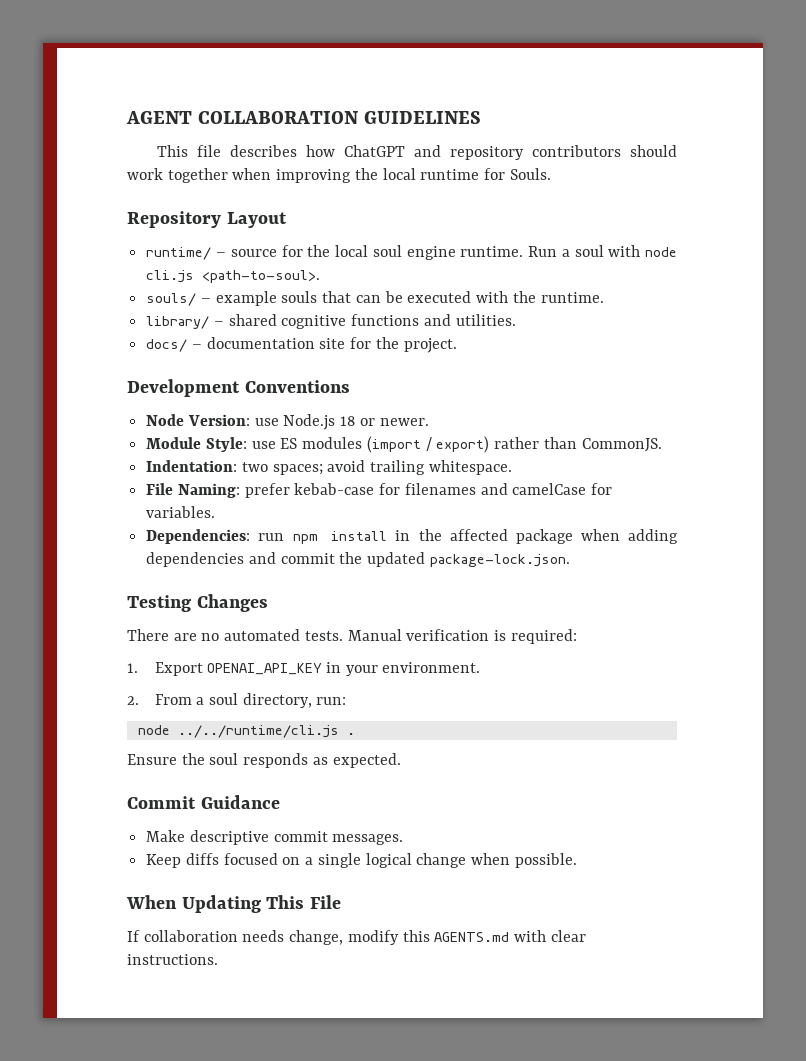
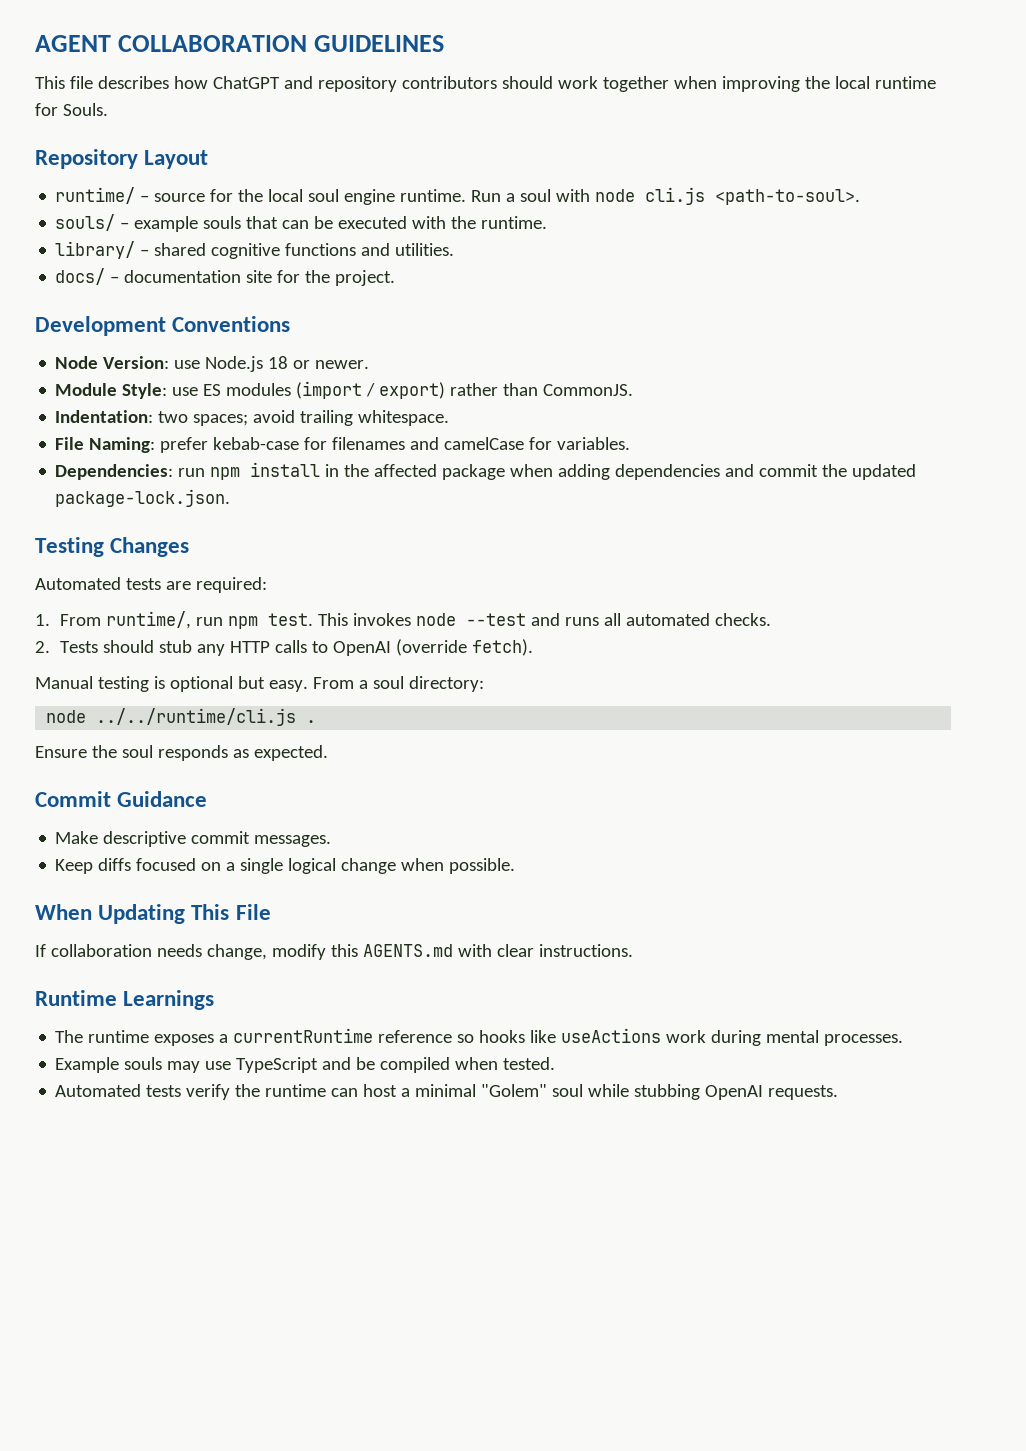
[127,629,577,644] [127,662,481,676] [127,696,139,705] There are no automated tests. Manual verification is required: // 1. Export OPENAI_API_KEY in your environment. // 2. -> [35,577,267,593] [35,611,772,629] [35,639,534,656] [35,676,308,692] Automated tests are required: // 1. From runtime/, run npm test. This invokes node --test and runs all automated checks. // 2. Tests should stub any HTTP calls to OpenAI (override fetch). // Manual testing is optional but easy.
[242,693,347,708] directory, run: -> [408,676,484,692] directory:
(218, 959) none -> [35,990,215,1010] [55,1028,904,1046] [55,1057,556,1073] [55,1084,839,1100] // Runtime Learnings // The runtime exposes a currentRuntime reference so hooks like useActions work during mental processes. // Example souls may use TypeScript and be compiled when tested. // Automated tests verify the runtime can host a minimal "Golem" soul while stubbing OpenAI requests.

